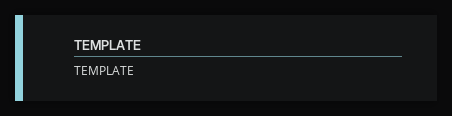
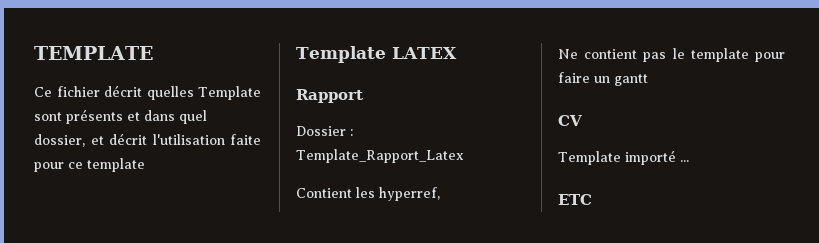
[74,66,134,75] TEMPLATE -> [34,85,262,100] [34,109,207,124] [34,133,261,147] [34,158,145,172] [296,46,457,63] [296,89,363,103] [296,126,353,136] [296,149,464,163] [296,187,440,201] [558,48,785,62] [558,72,648,86] [558,115,582,126] [558,150,689,165] [558,194,592,205] Ce fichier décrit quelles Template sont présents et dans quel dossier, et décrit l'utilisation faite pour ce template // Template LATEX // Rapport // Dossier : Template_Rapport_Latex // Contient les hyperref, // Ne contient pas le template pour faire un gantt // CV // Template importé ... // ETC

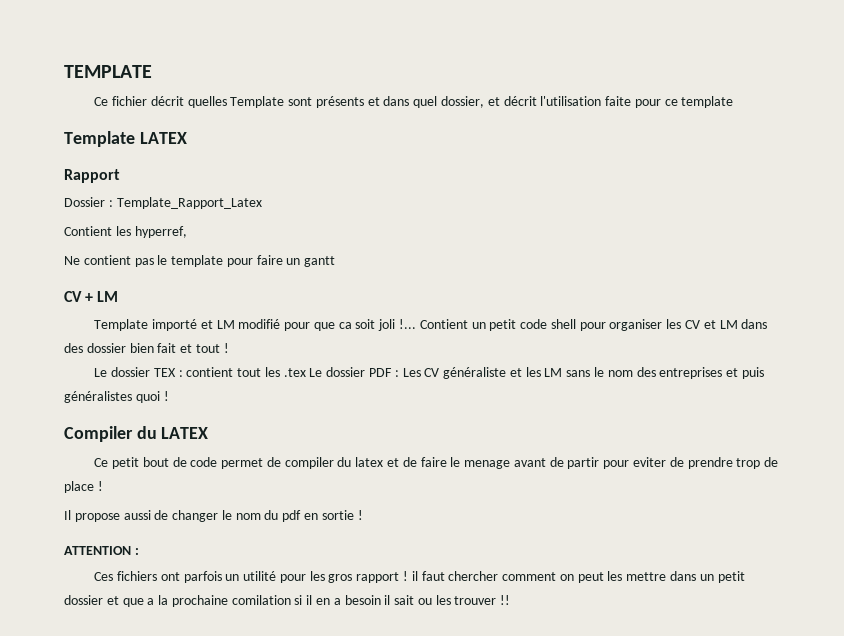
(582, 120) none -> [85,291,119,302] + LM
[679,160,689,162] [558,194,592,205] ... // ETC -> [200,319,768,331] [64,343,229,353] [94,367,764,379] [64,391,169,403] [64,426,209,442] [94,457,779,469] [64,481,103,493] [64,510,363,522] [64,546,139,555] [94,571,745,583] [64,595,511,607] et LM modifié pour que ca soit joli !... Contient un petit code shell pour organiser les CV et LM dans des dossier bien fait et tout ! // Le dossier TEX : contient tout les .tex Le dossier PDF : Les CV généraliste et les LM sans le nom des entreprises et puis généralistes quoi ! // Compiler du LATEX // Ce petit bout de code permet de compiler du latex et de faire le menage avant de partir pour eviter de prendre trop de place ! // Il propose aussi de changer le nom du pdf en sortie ! // ATTENTION : // Ces fichiers ont parfois un utilité pour les gros rapport ! il faut chercher comment on peut les mettre dans un petit dossier et que a la prochaine comilation si il en a besoin il sait ou les trouver !!

